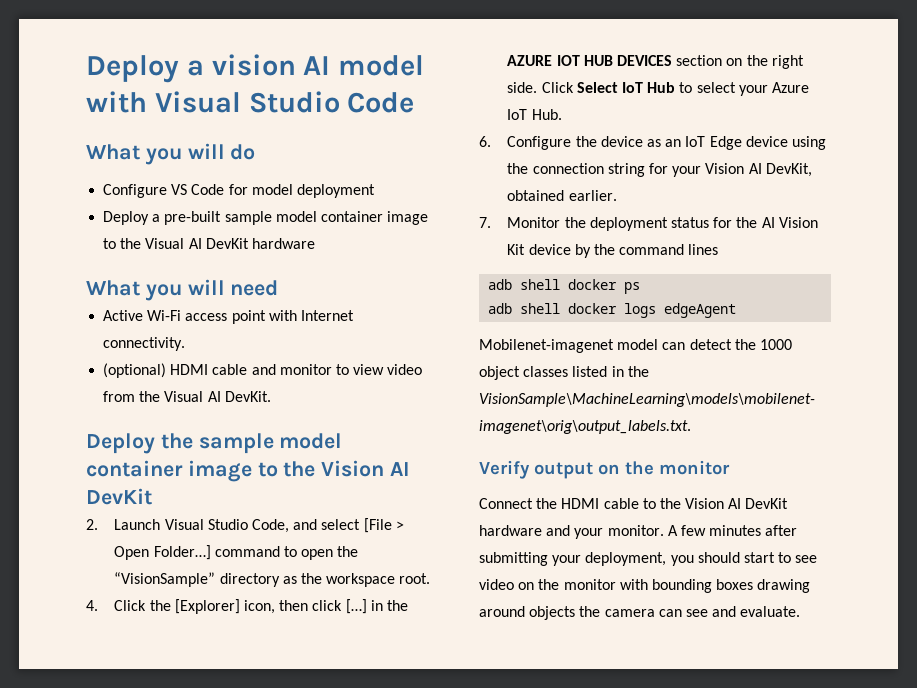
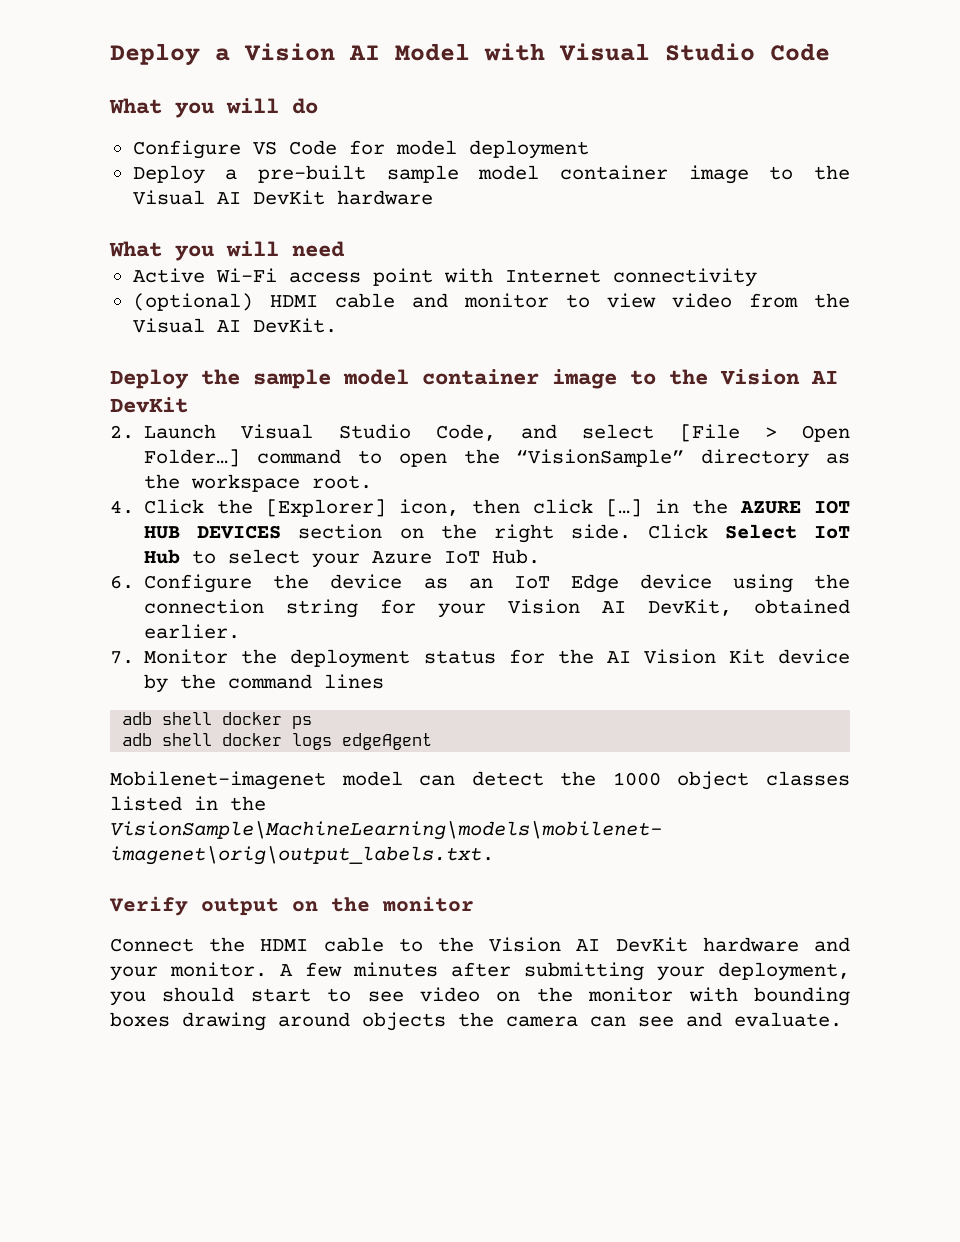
[86,54,425,83] Deploy a vision AI model -> [110,43,470,66] Deploy a Vision AI Model
[103,337,186,351] connectivity. -> [612,268,757,287] connectivity

